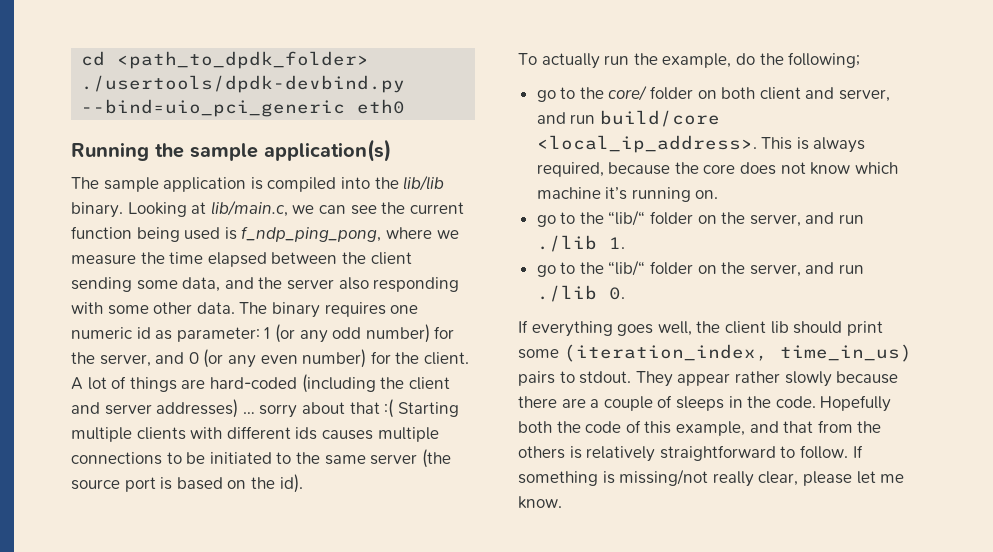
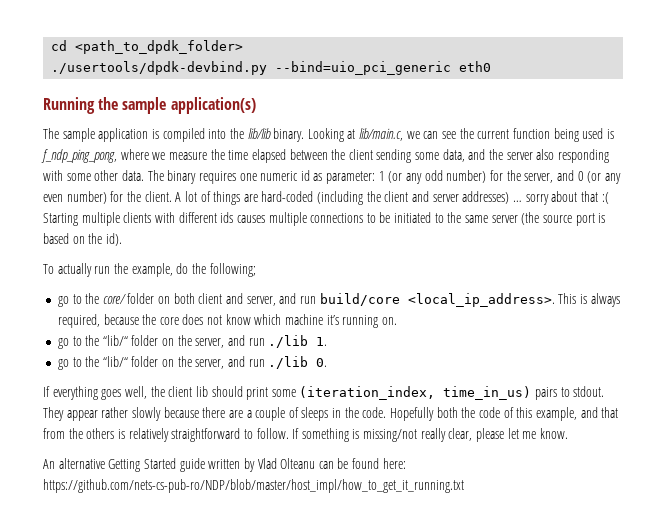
(562, 502) none -> [43,458,406,472] [43,479,464,493] // An alternative Getting Started guide written by Vlad Olteanu can be found here: https://github.com/nets-cs-pub-ro/NDP/blob/master/host_impl/how_to_get_it_running.txt

